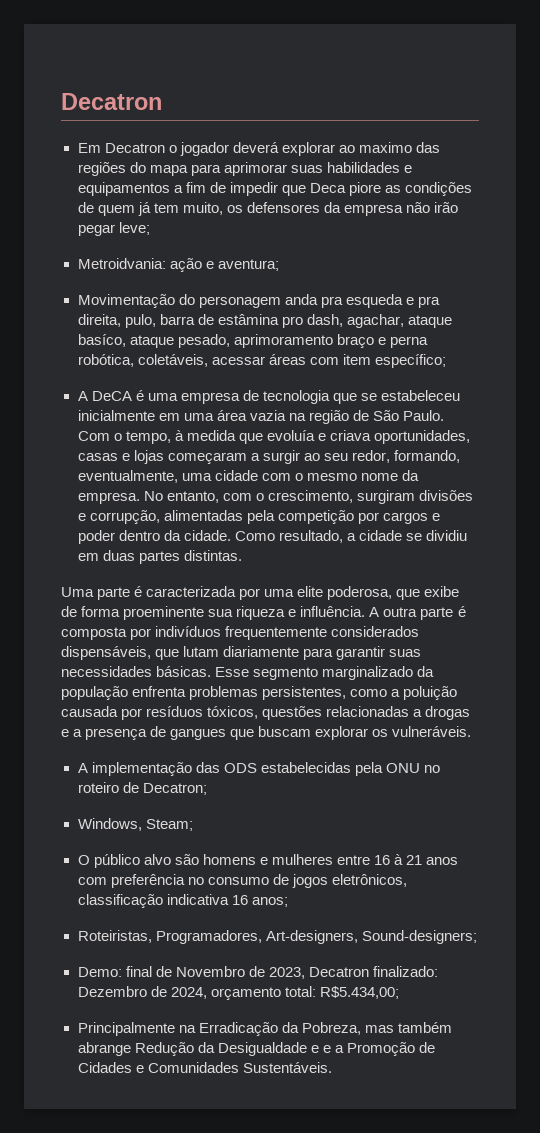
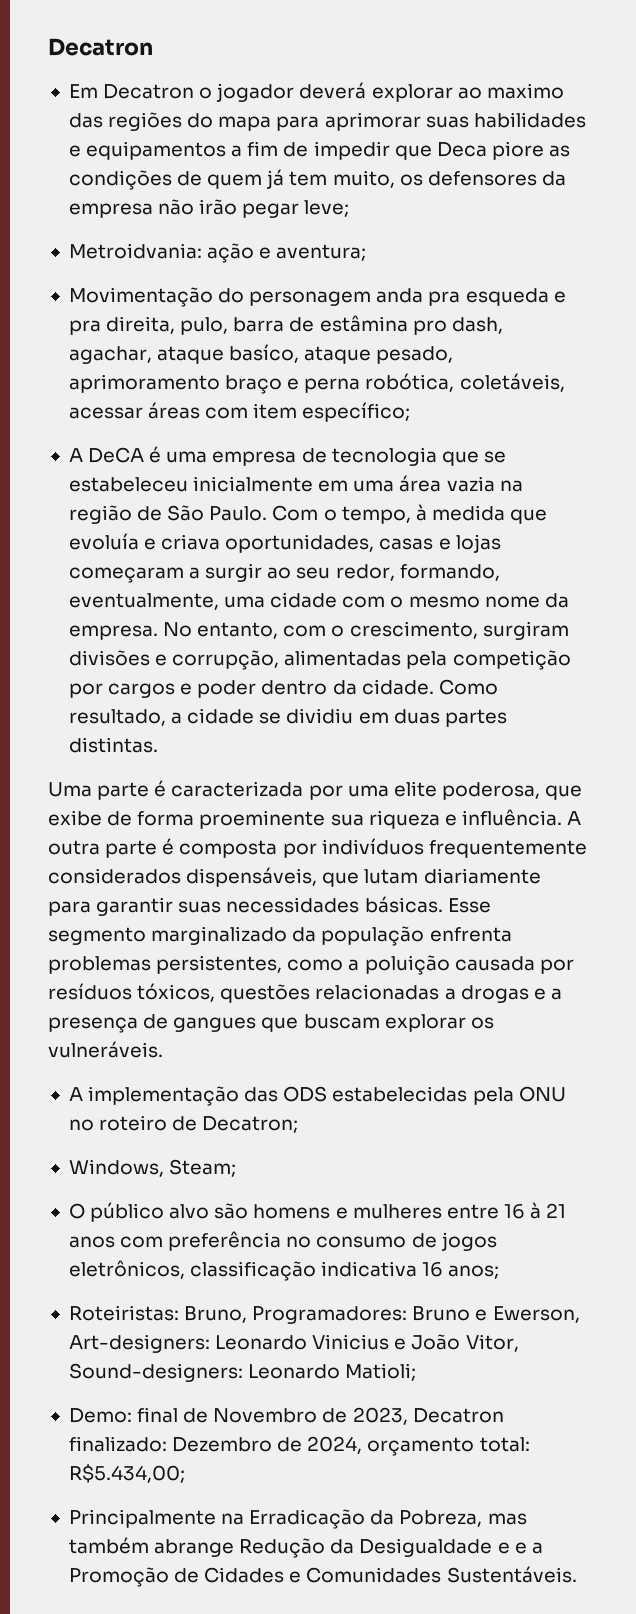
[77,930,477,944] Roteiristas, Programadores, Art-designers, Sound-designers; -> [68,1305,580,1324] [68,1334,519,1353] [68,1363,417,1382] Roteiristas: Bruno, Programadores: Bruno e Ewerson, Art-designers: Leonardo Vinicius e João Vitor, Sound-designers: Leonardo Matioli;

